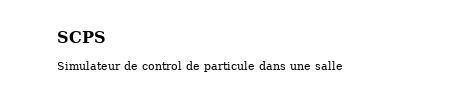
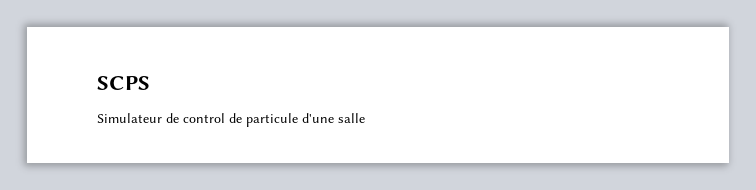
[259,61,311,70] dans une -> [302,113,334,123] d'une

